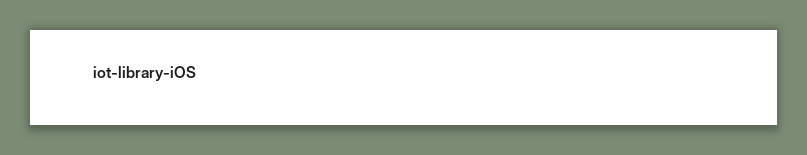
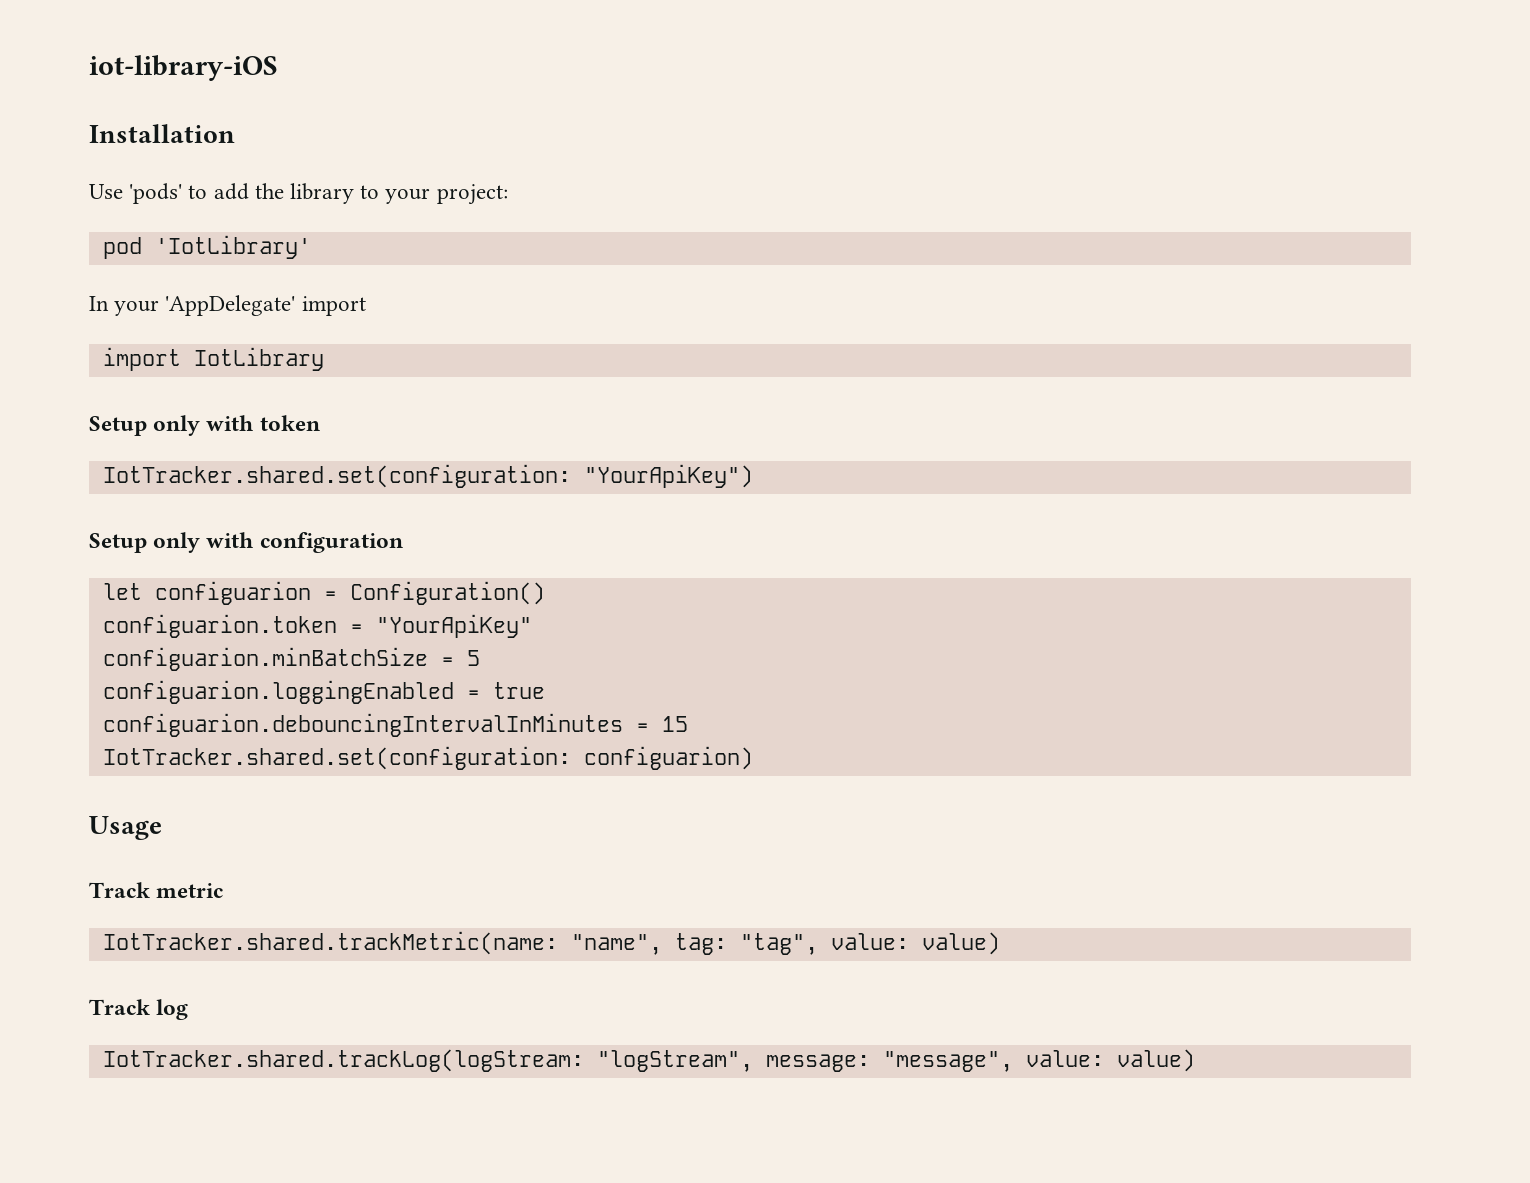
(196, 73) none -> [89,124,235,143] [89,183,508,205] [102,235,311,259] [89,295,366,316] [102,347,324,371] [89,415,320,436] [102,464,753,488] [89,532,403,553] [102,581,545,605] [102,614,532,638] [102,647,480,671] [102,680,545,704] [102,713,688,737] [102,746,753,770] [89,816,162,840] [89,882,224,898] [102,931,1000,955] [89,999,189,1020] [102,1049,1195,1072] // Installation // Use 'pods' to add the library to your project: // pod 'IotLibrary' // In your 'AppDelegate' import // import IotLibrary // Setup only with token // IotTracker.shared.set(configuration: "YourApiKey") // Setup only with configuration // let configuarion = Configuration() // configuarion.token = "YourApiKey" // configuarion.minBatchSize = 5 // configuarion.loggingEnabled = true // configuarion.debouncingIntervalInMinutes = 15 // IotTracker.shared.set(configuration: configuarion) // Usage // Track metric // IotTracker.shared.trackMetric(name: "name", tag: "tag", value: value) // Track log // IotTracker.shared.trackLog(logStream: "logStream", message: "message", value: value)

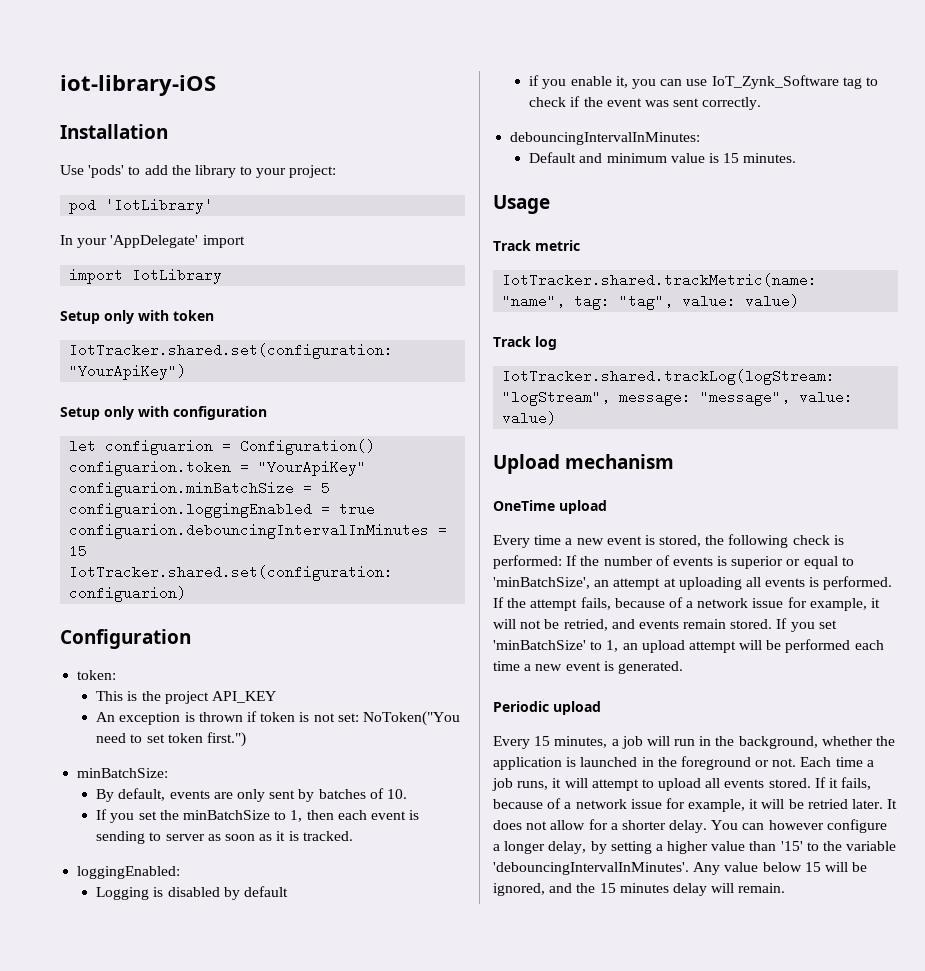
(753, 758) none -> [60,629,191,649] [77,670,117,680] [96,691,276,704] [96,711,460,726] [96,732,246,747] [77,768,169,778] [96,788,407,802] [96,809,420,823] [96,831,353,844] [77,866,181,879] [96,886,288,900] [529,75,878,89] [529,96,762,110] [510,132,701,145] [529,152,797,163] // Configuration // token: // This is the project API_KEY // An exception is thrown if token is not set: NoToken("You need to set token first.") // minBatchSize: // By default, events are only sent by batches of 10. // If you set the minBatchSize to 1, then each event is sending to server as soon as it is tracked. // loggingEnabled: // Logging is disabled by default // if you enable it, you can use IoT_Zynk_Software tag to check if the event was sent correctly. // debouncingIntervalInMinutes: // Default and minimum value is 15 minutes.
(1195, 1060) none -> [493,454,675,474] [493,500,607,514] [493,534,844,548] [493,555,854,569] [493,576,893,590] [493,597,881,611] [493,618,837,632] [493,639,884,653] [493,661,683,674] [493,701,601,715] [493,736,896,749] [493,756,874,770] [492,777,872,791] [493,798,898,812] [493,819,887,833] [493,841,897,854] [493,862,868,875] [493,883,786,896] // Upload mechanism // OneTime upload // Every time a new event is stored, the following check is performed: If the number of events is superior or equal to 'minBatchSize', an attempt at uploading all events is performed. If the attempt fails, because of a network issue for example, it will not be retried, and events remain stored. If you set 'minBatchSize' to 1, an upload attempt will be performed each time a new event is generated. // Periodic upload // Every 15 minutes, a job will run in the background, whether the application is launched in the foreground or not. Each time a job runs, it will attempt to upload all events stored. If it fails, because of a network issue for example, it will be retried later. It does not allow for a shorter delay. You can however configure a longer delay, by setting a higher value than '15' to the variable 'debouncingIntervalInMinutes'. Any value below 15 will be ignored, and the 15 minutes delay will remain.

